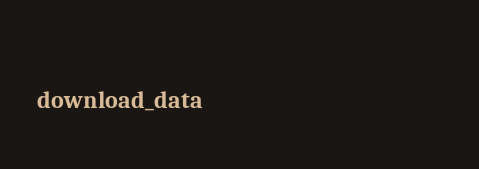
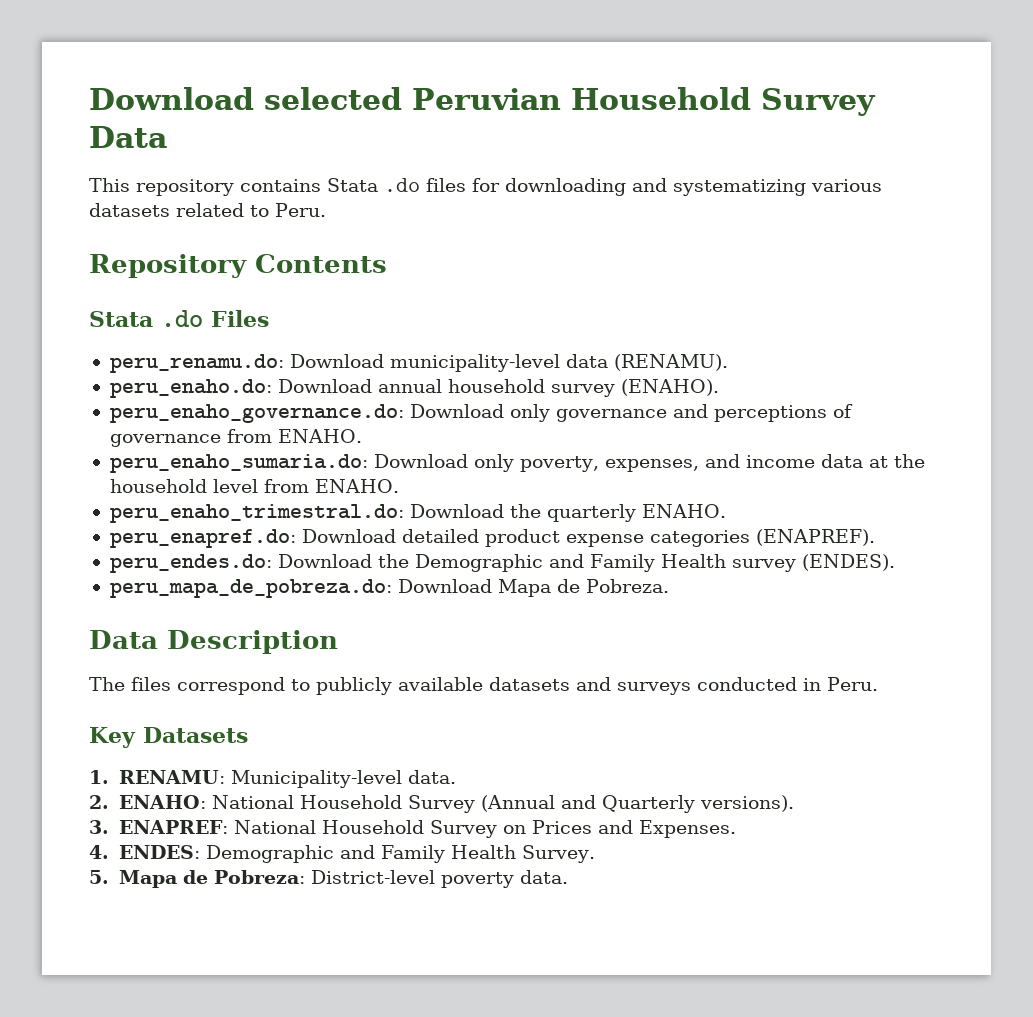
[37,91,203,111] download_data -> [89,87,876,116] [89,126,167,148] [89,178,882,196] [89,203,326,217] [89,254,387,278] [89,310,269,327] [109,354,728,373] [109,379,719,398] [109,404,853,423] [109,429,362,447] [109,454,925,473] [109,479,399,493] [109,504,726,523] [109,529,875,548] [109,554,895,573] [109,579,669,598] [89,630,338,654] [89,677,878,695] [89,727,248,748] [89,770,456,788] [89,795,794,813] [89,820,736,838] [89,845,596,863] [89,870,568,888] Download selected Peruvian Household Survey Data // This repository contains Stata .do files for downloading and systematizing various datasets related to Peru. // Repository Contents // Stata .do Files // peru_renamu.do: Download municipality-level data (RENAMU). // peru_enaho.do: Download annual household survey (ENAHO). // peru_enaho_governance.do: Download only governance and perceptions of governance from ENAHO. // peru_enaho_sumaria.do: Download only poverty, expenses, and income data at the household level from ENAHO. // peru_enaho_trimestral.do: Download the quarterly ENAHO. // peru_enapref.do: Download detailed product expense categories (ENAPREF). // peru_endes.do: Download the Demographic and Family Health survey (ENDES). // peru_mapa_de_pobreza.do: Download Mapa de Pobreza. // Data Description // The files correspond to publicly available datasets and surveys conducted in Peru. // Key Datasets // 1. RENAMU: Municipality-level data. // 2. ENAHO: National Household Survey (Annual and Quarterly versions). // 3. ENAPREF: National Household Survey on Prices and Expenses. // 4. ENDES: Demographic and Family Health Survey. // 5. Mapa de Pobreza: District-level poverty data.

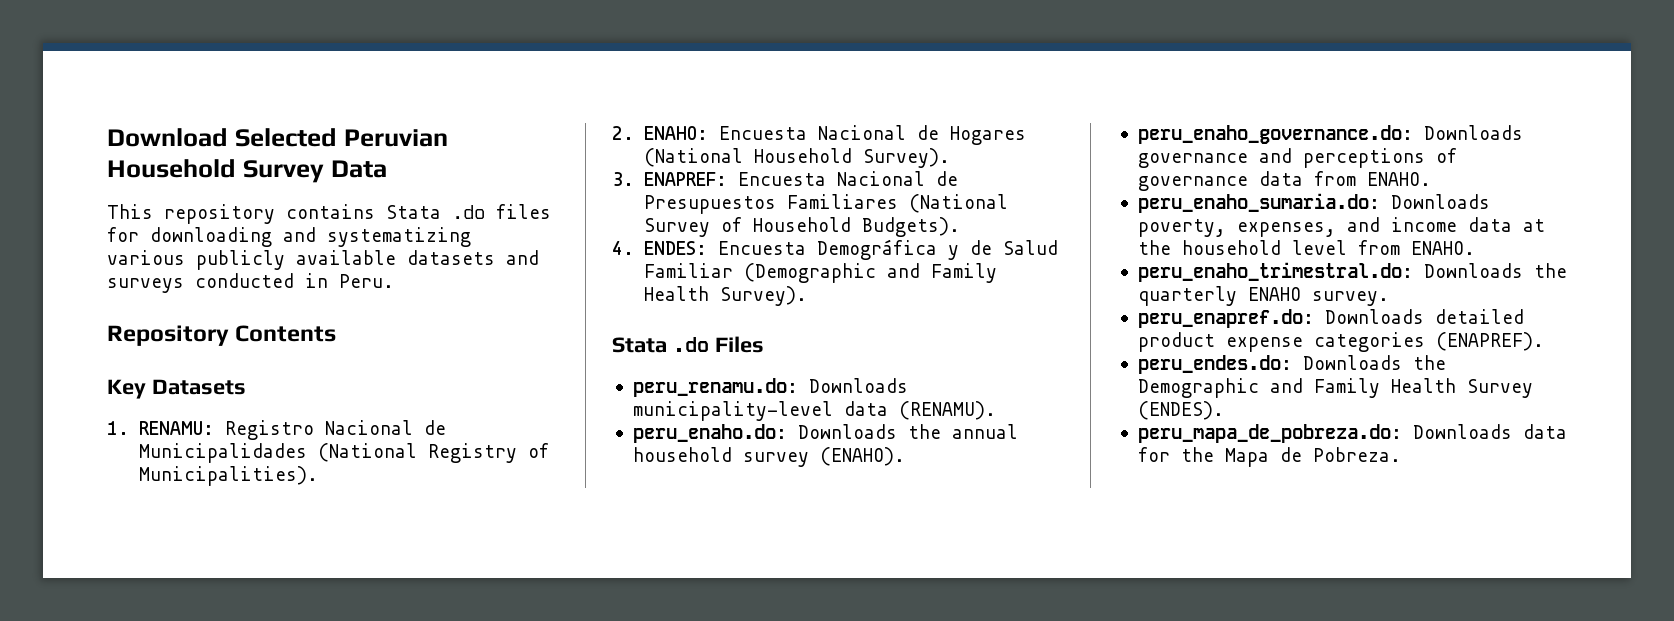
[89,87,402,110] Download selected -> [107,128,337,147] Download Selected
[89,203,326,217] [89,254,387,278] datasets related to Peru. // Repository Contents -> [196,250,539,270] [107,273,394,293] [107,325,337,346] [107,379,246,399] [107,420,446,440] [138,443,549,463] [138,466,318,486] [612,125,1026,145] [643,148,950,168] [612,171,958,186] [643,194,1008,214] [643,217,960,237] [612,239,1058,260] [643,263,997,283] [643,286,807,306] publicly available datasets and surveys conducted in Peru. // Repository Contents // Key Datasets // 1. RENAMU: Registro Nacional de Municipalidades (National Registry of Municipalities). // 2. ENAHO: Encuesta Nacional de Hogares (National Household Survey). // 3. ENAPREF: Encuesta Nacional de Presupuestos Familiares (National Survey of Household Budgets). // 4. ENDES: Encuesta Demográfica y de Salud Familiar (Demographic and Family Health Survey).
[289,354,384,368] Download -> [808,378,908,393] Downloads
[277,379,372,393] Download -> [797,424,941,439] Downloads the
[409,404,550,422] Download only -> [1423,125,1523,140] Downloads
(221, 440) none -> [1258,171,1303,186] data
[373,454,514,472] Download only -> [1390,194,1490,209] Downloads
[409,504,504,518] Download -> [1423,263,1523,278] Downloads
[641,504,726,518] ENAHO. -> [1247,287,1389,306] ENAHO survey.
[301,529,396,543] Download -> [1324,309,1424,324] Downloads
[277,554,372,568] Download -> [1302,355,1402,370] Downloads
[731,559,796,572] survey -> [1466,379,1533,398] Survey
[397,579,492,593] Download -> [1412,424,1567,439] [1137,447,1214,462] Downloads data for the
[89,630,338,654] [89,677,878,695] [89,727,248,748] [89,770,456,788] [89,795,794,813] [89,820,736,838] [89,845,596,863] [89,870,568,888] // Data Description // The files correspond to publicly available datasets and surveys conducted in Peru. // Key Datasets // 1. RENAMU: Municipality-level data. // 2. ENAHO: National Household Survey (Annual and Quarterly versions). // 3. ENAPREF: National Household Survey on Prices and Expenses. // 4. ENDES: Demographic and Family Health Survey. // 5. Mapa de Pobreza: District-level poverty data. -> (1401, 454) none

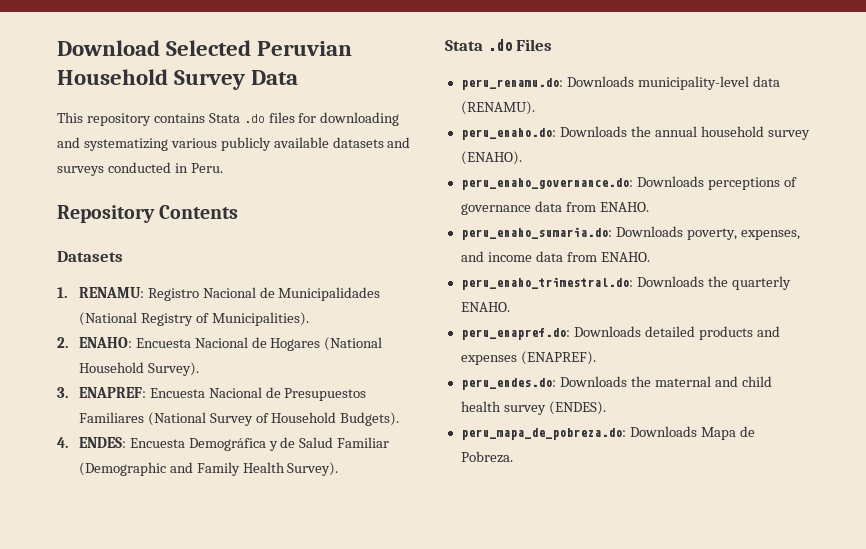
[107,379,146,399] Key -> (239, 212) none
[1137,148,1292,168] governance and -> (704, 181) none
[1522,219,1545,232] [1137,240,1347,255] at the household level -> (563, 256) none
[1247,287,1389,306] ENAHO survey. -> [460,302,510,312] ENAHO.
[1137,332,1425,352] product expense categories -> [698,326,780,340] [460,355,517,365] products and expenses
[1137,378,1533,398] Demographic and Family Health Survey -> [654,376,772,387] [460,401,546,415] maternal and child health survey
[1522,424,1567,439] [1137,447,1214,462] data for the -> (697, 431) none

